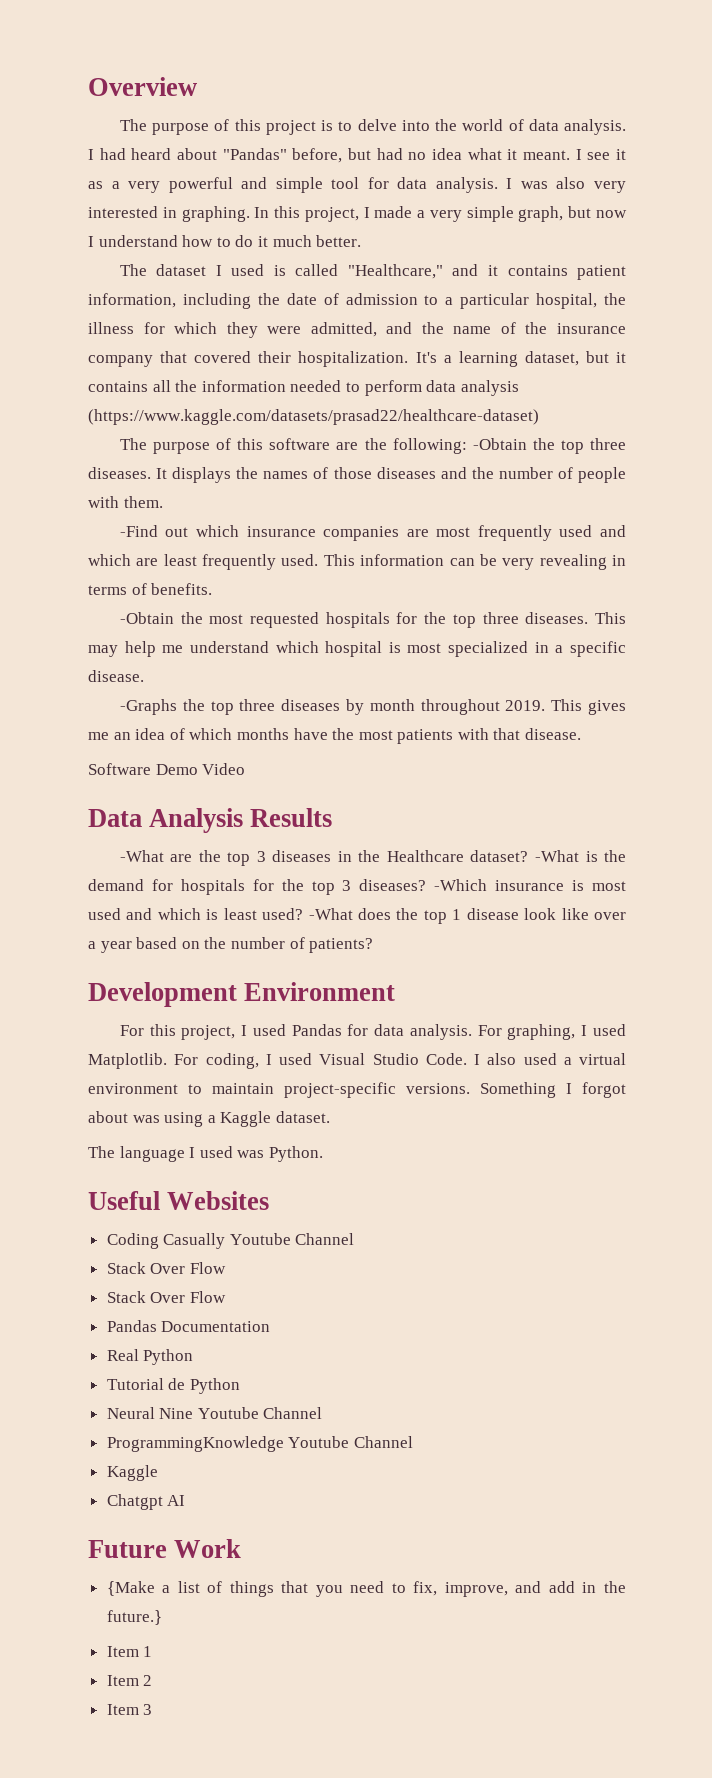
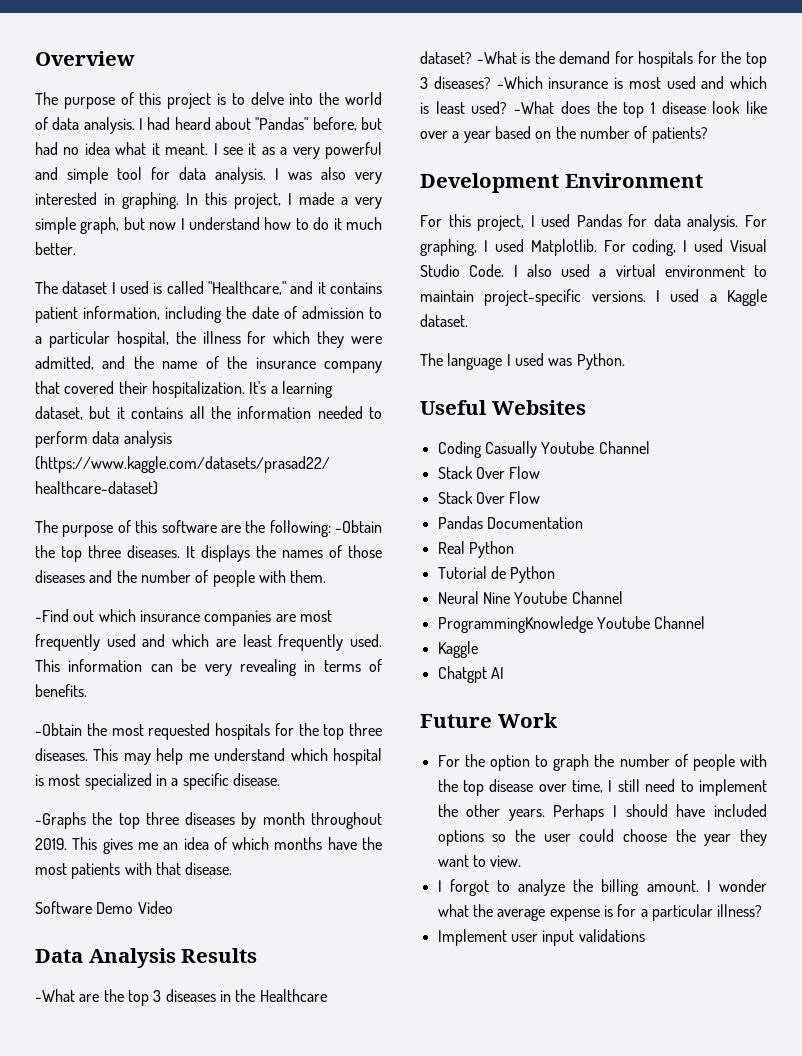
[480,1082,626,1098] [88,1111,204,1127] Something I forgot about was using -> [656,289,700,302] I used
[106,1581,626,1597] [106,1610,162,1625] [106,1646,153,1657] [106,1675,153,1686] [106,1704,153,1715] {Make a list of things that you need to fix, improve, and add in the future.} // Item 1 // Item 2 // Item 3 -> [437,754,767,771] [437,779,767,796] [437,804,767,821] [437,829,767,846] [437,855,522,867] [437,879,767,896] [437,904,763,921] [437,929,645,946] For the option to graph the number of people with the top disease over time, I still need to implement the other years. Perhaps I should have included options so the user could choose the year they want to view. // I forgot to analyze the billing amount. I wonder what the average expense is for a particular illness? // Implement user input validations

